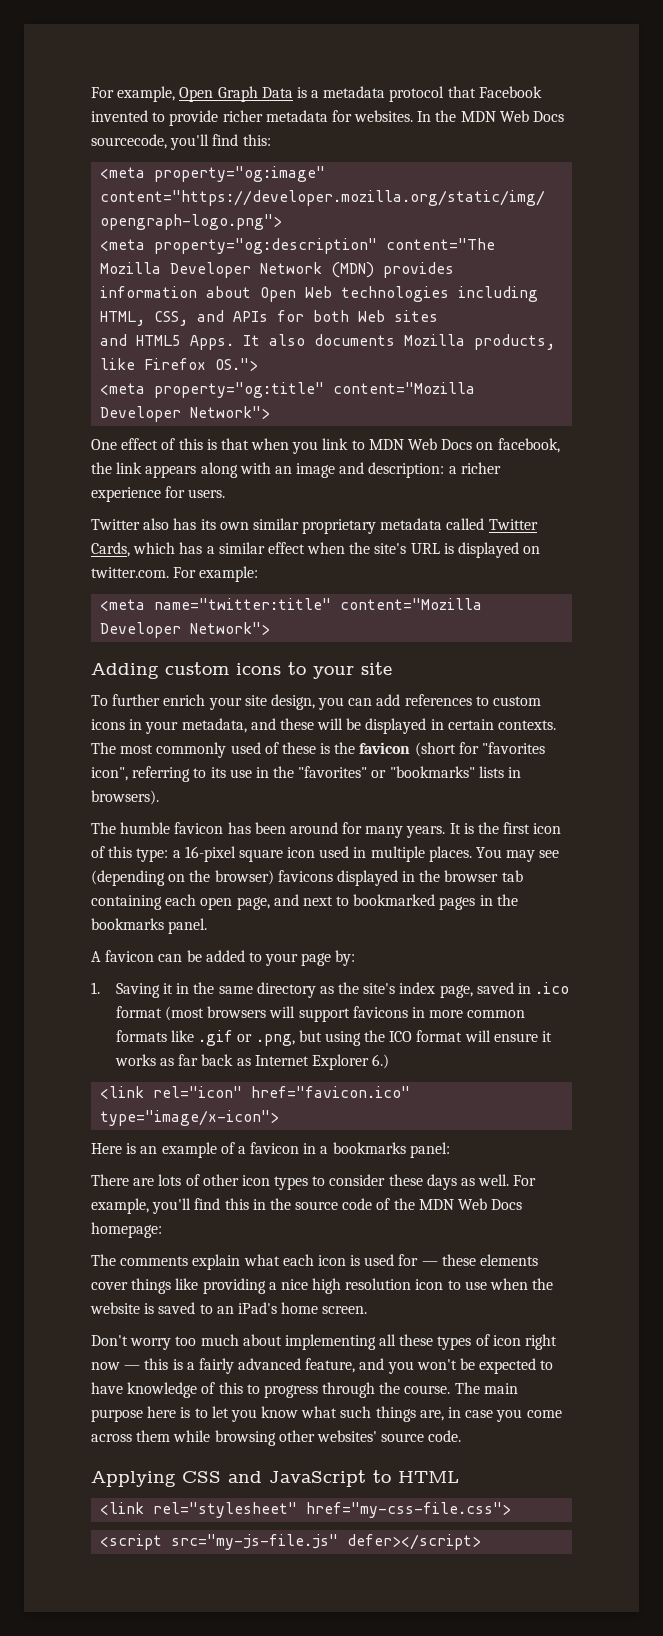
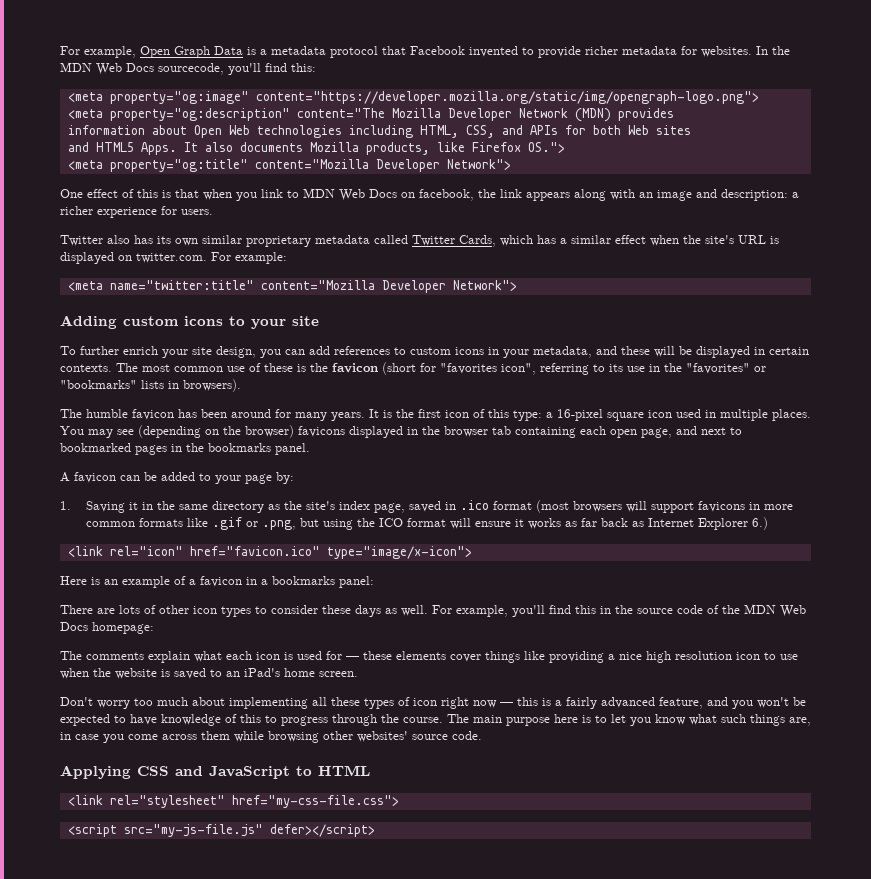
[156,742,261,758] commonly used -> [174,366,245,372] common use

